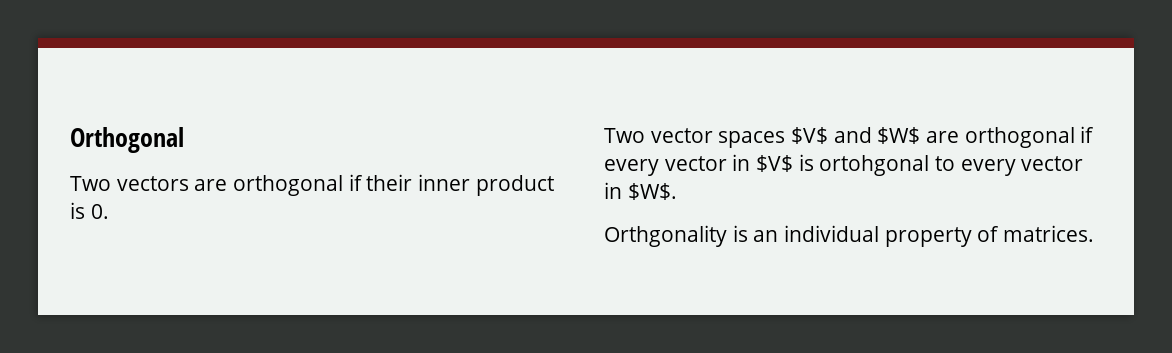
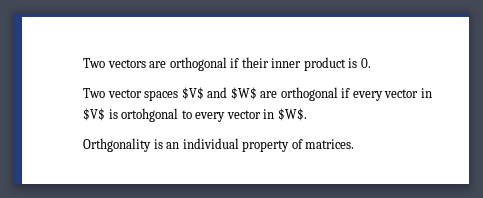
[70,127,184,153] Orthogonal // -> (83, 63) none

